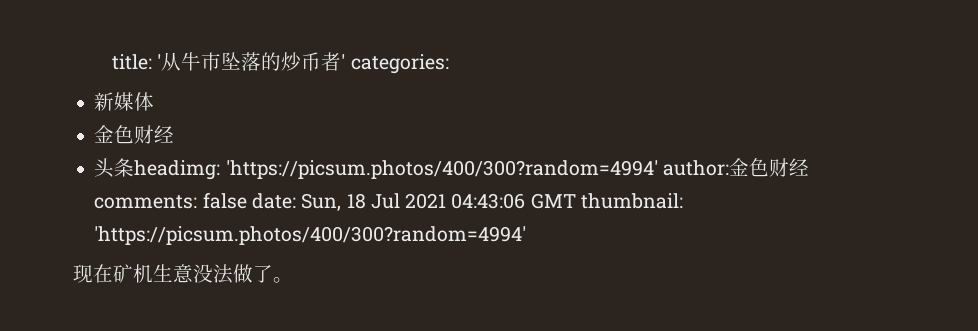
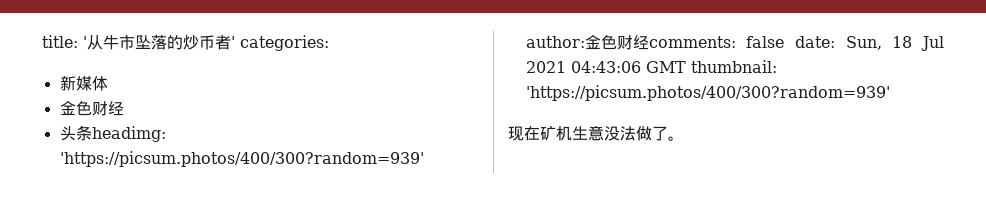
[225,160,658,179] 'https://picsum.photos/400/300?random=4994' -> [59,151,424,167] 'https://picsum.photos/400/300?random=939'
[94,226,527,245] 'https://picsum.photos/400/300?random=4994' -> [525,85,890,101] 'https://picsum.photos/400/300?random=939'

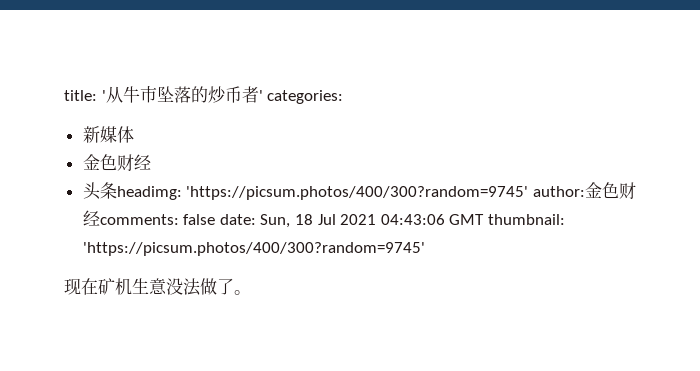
[59,151,424,167] 'https://picsum.photos/400/300?random=939' -> [186,186,529,200] 'https://picsum.photos/400/300?random=9745'
[525,85,890,101] 'https://picsum.photos/400/300?random=939' -> [82,242,425,256] 'https://picsum.photos/400/300?random=9745'

